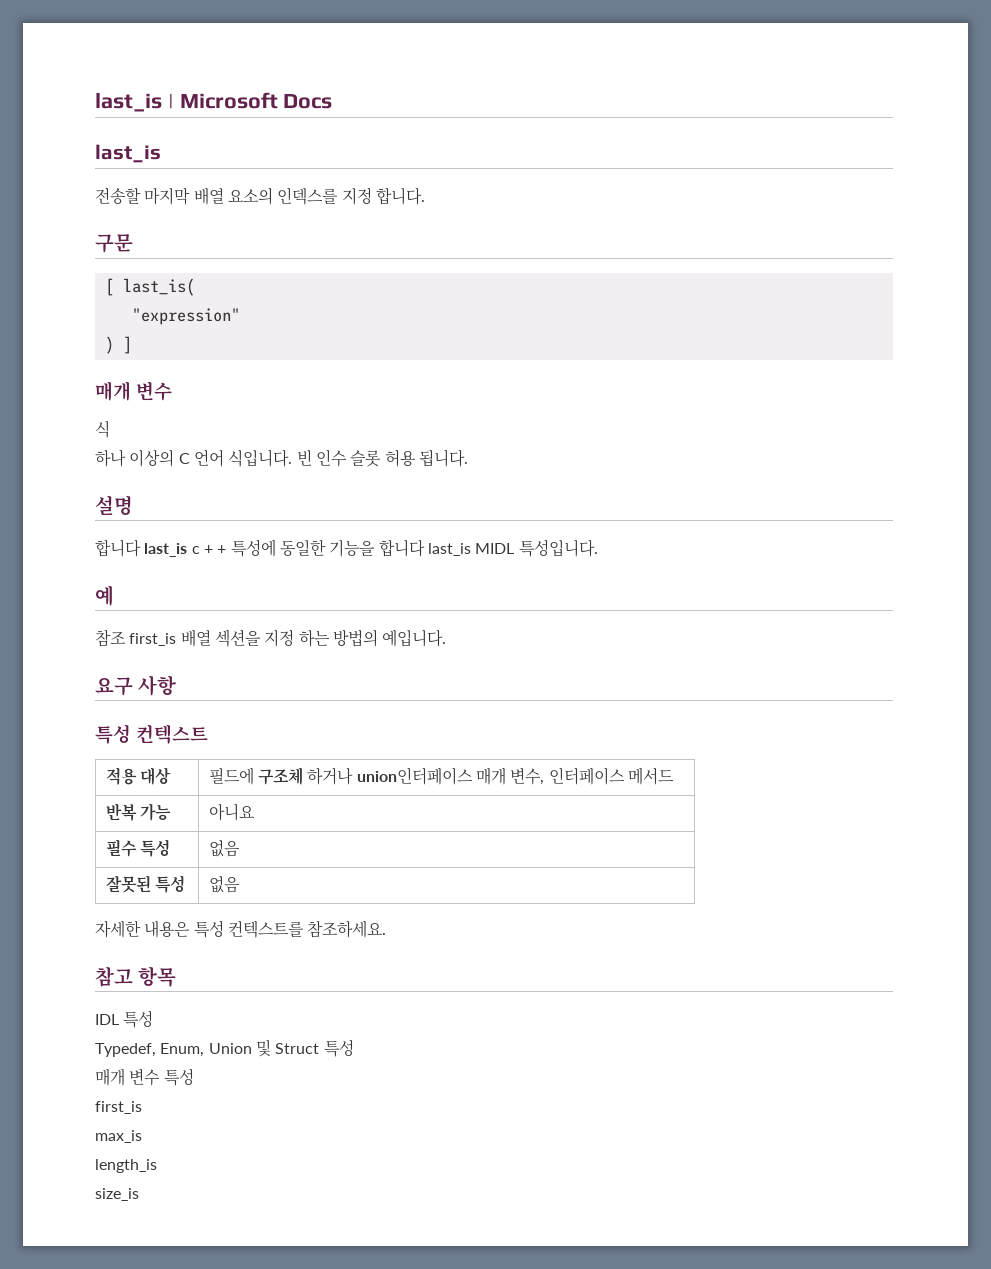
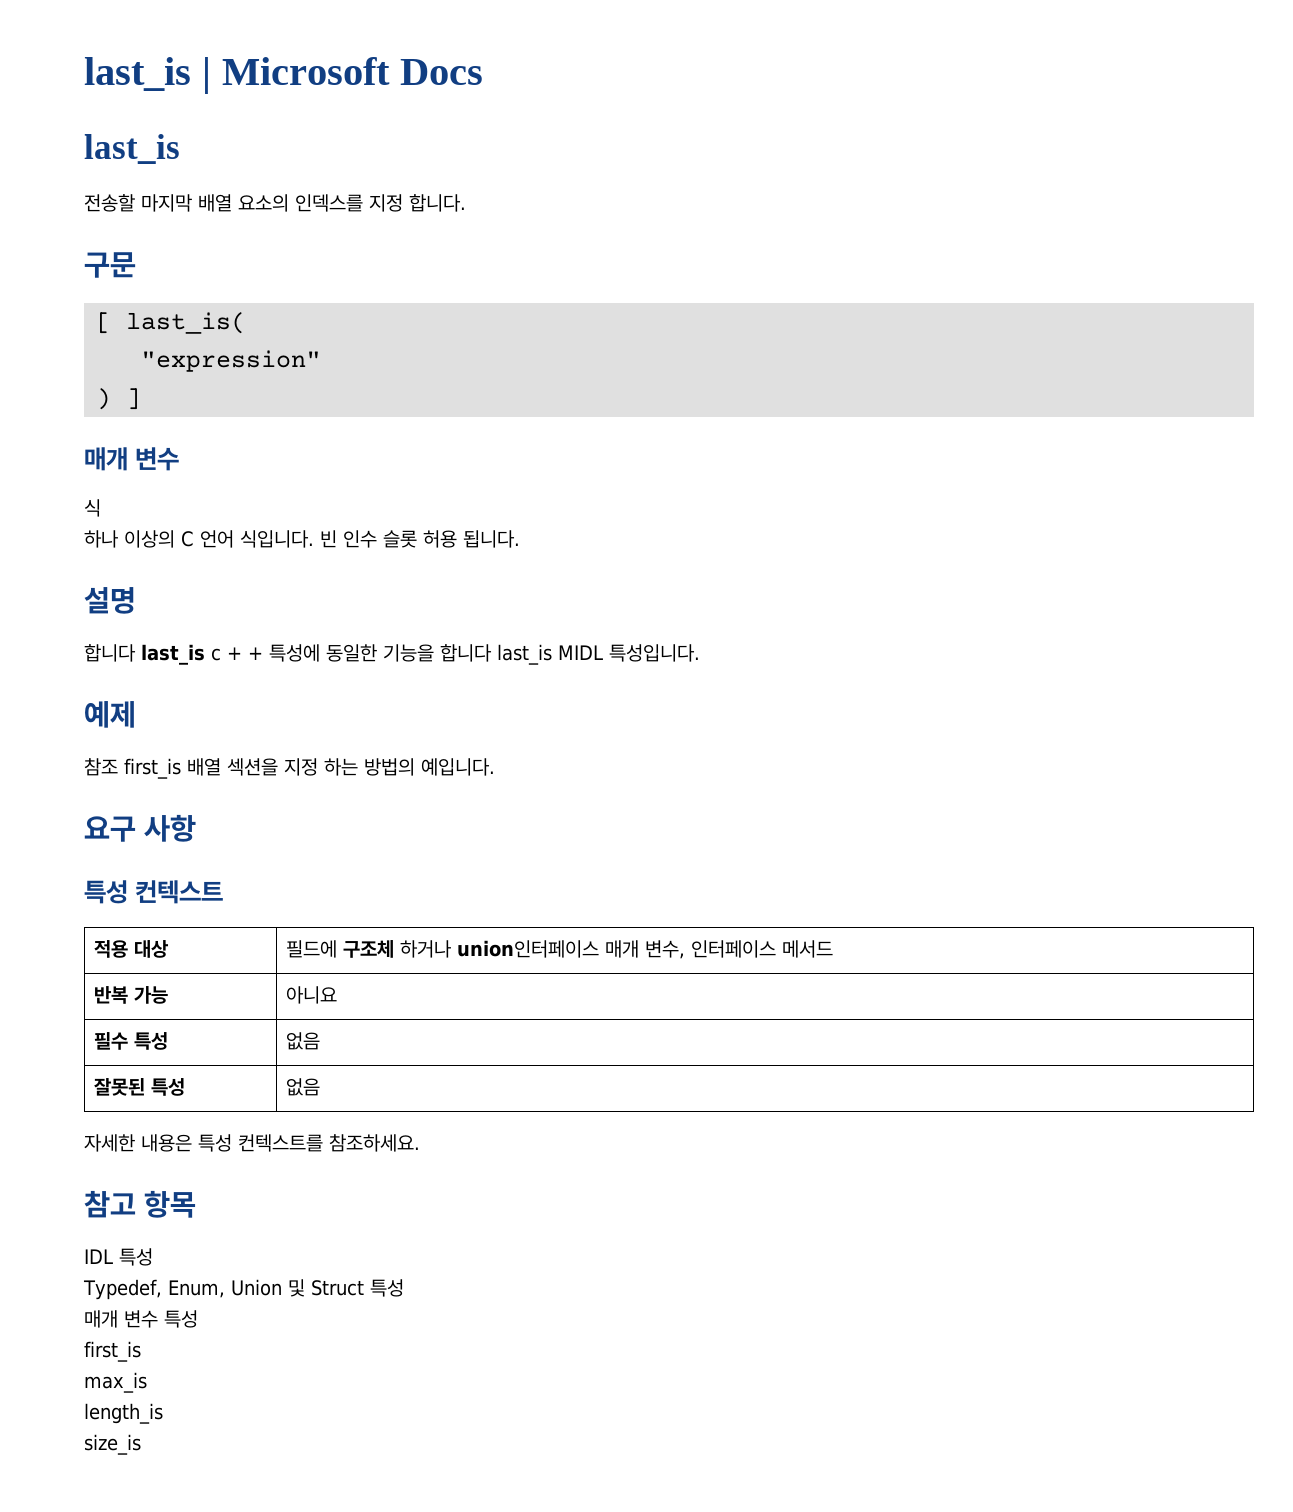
[95,585,114,606] 예 -> [84,701,136,728] 예제

